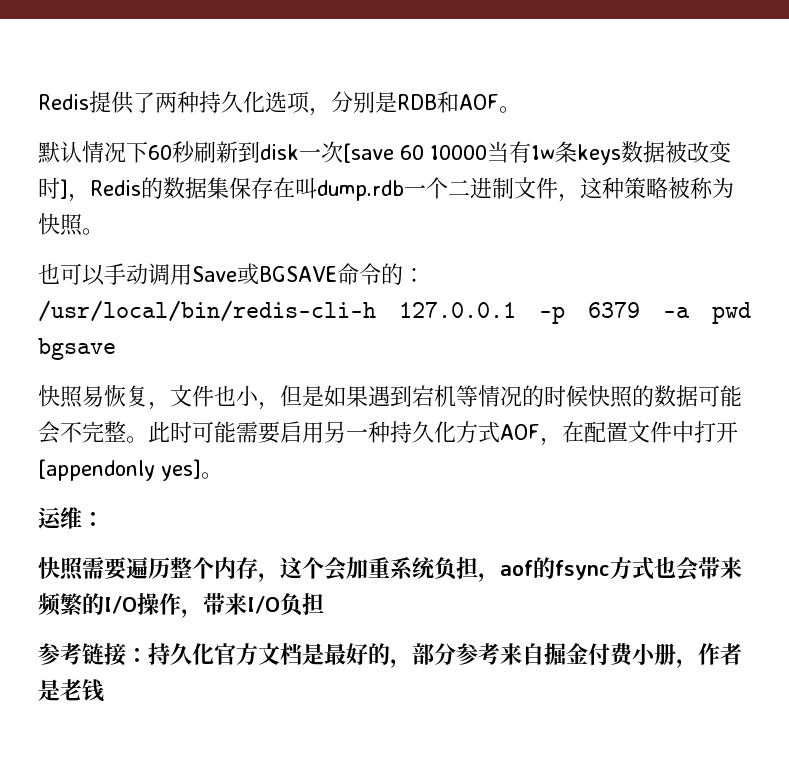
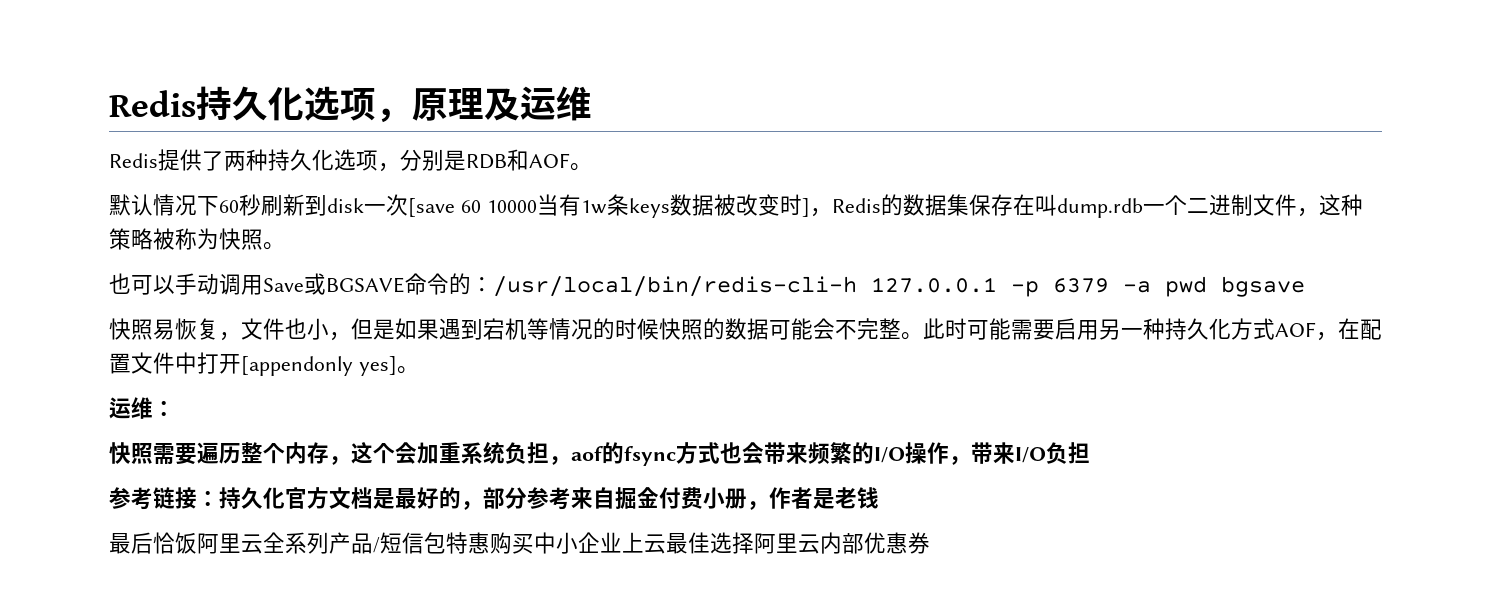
[38,94,89,110] Redis -> [109,86,592,123] [109,153,158,168] Redis持久化选项，原理及运维 // Redis
(104, 690) none -> [109,532,930,554] // 最后恰饭阿里云全系列产品/短信包特惠购买中小企业上云最佳选择阿里云内部优惠券

